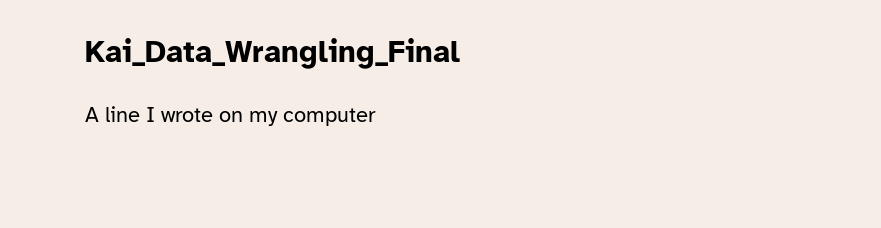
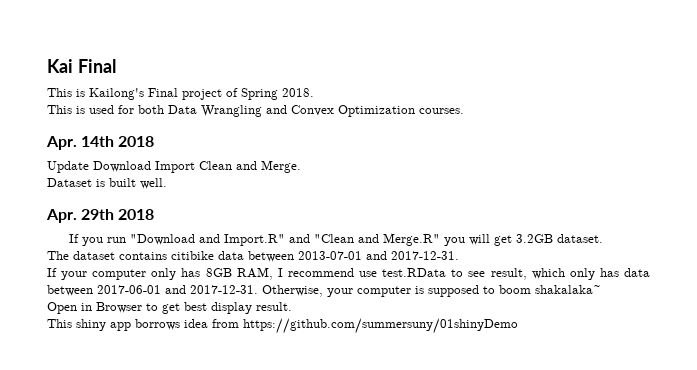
[85,38,460,69] [85,106,376,126] Kai_Data_Wrangling_Final // A line I wrote on my computer -> [47,59,116,73] [47,88,314,100] [47,105,464,117] [46,136,155,150] [47,160,301,173] [47,178,167,189] [46,209,155,223] [68,233,603,246] [47,251,459,262] [47,267,651,280] [47,285,601,297] [47,302,292,314] [47,318,518,334] Kai Final // This is Kailong's Final project of Spring 2018. // This is used for both Data Wrangling and Convex Optimization courses. // Apr. 14th 2018 // Update Download Import Clean and Merge. // Dataset is built well. // Apr. 29th 2018 // If you run "Download and Import.R" and "Clean and Merge.R" you will get 3.2GB dataset. // The dataset contains citibike data between 2013-07-01 and 2017-12-31. // If your computer only has 8GB RAM, I recommend use test.RData to see result, which only has data between 2017-06-01 and 2017-12-31. Otherwise, your computer is supposed to boom shakalaka~ // Open in Browser to get best display result. // This shiny app borrows idea from https://github.com/summersuny/01shinyDemo

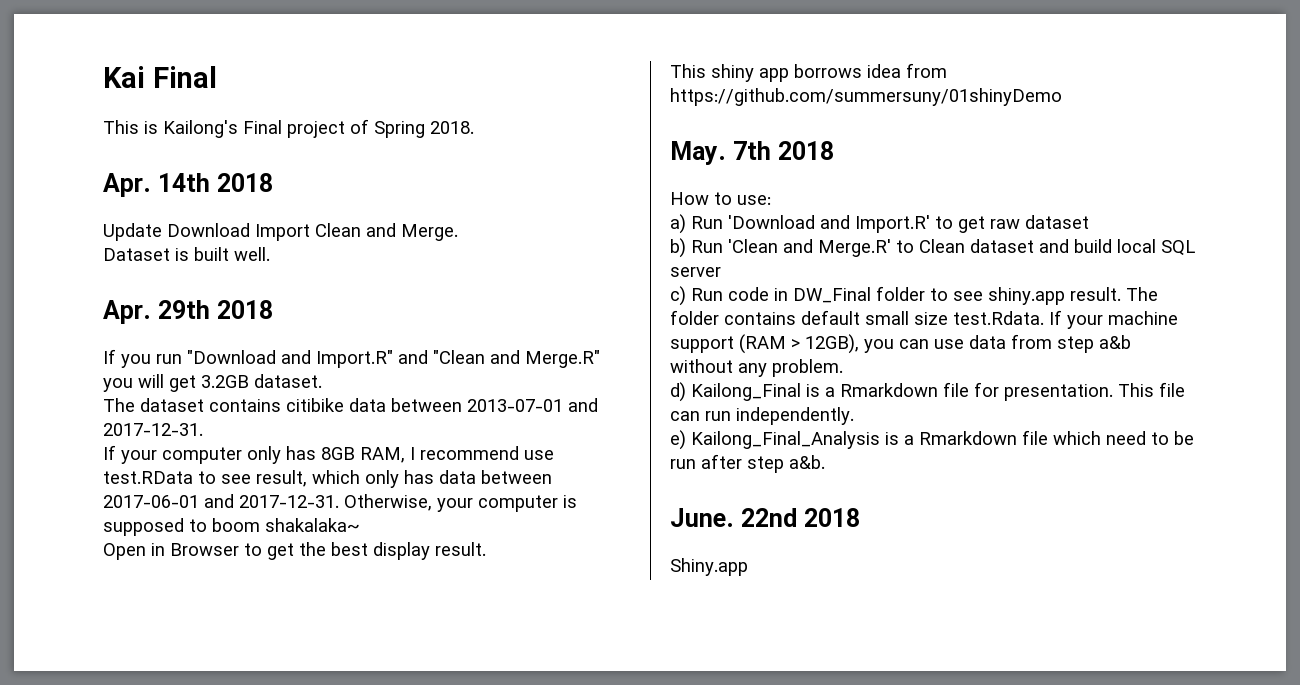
[47,105,464,117] // This is used for both Data Wrangling and Convex Optimization courses. -> (474, 127) none
(180, 308) none -> [299,542,326,556] the
(518, 326) none -> [670,141,834,165] [670,192,771,205] [670,214,1089,234] [670,238,1195,258] [670,267,721,277] [670,286,1158,306] [670,310,1178,329] [670,334,1131,354] [670,359,843,377] [670,382,1185,402] [670,407,854,425] [670,430,1194,450] [670,454,825,473] [670,508,860,527] [670,558,748,576] // May. 7th 2018 // How to use: // a) Run 'Download and Import.R' to get raw dataset // b) Run 'Clean and Merge.R' to Clean dataset and build local SQL server // c) Run code in DW_Final folder to see shiny.app result. The folder contains default small size test.Rdata. If your machine support (RAM > 12GB), you can use data from step a&b without any problem. // d) Kailong_Final is a Rmarkdown file for presentation. This file can run independently. // e) Kailong_Final_Analysis is a Rmarkdown file which need to be run after step a&b. // June. 22nd 2018 // Shiny.app

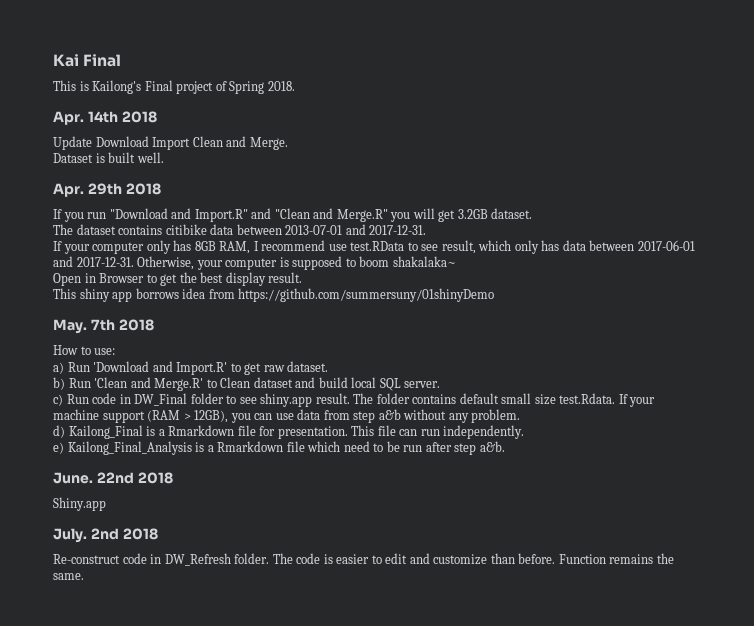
[1025,215,1089,229] dataset -> [287,361,329,372] dataset.
[670,267,721,277] server -> [404,381,441,388] server.
(748, 567) none -> [53,528,158,543] [53,553,674,566] [53,573,84,580] // July. 2nd 2018 // Re-construct code in DW_Refresh folder. The code is easier to edit and customize than before. Function remains the same.

